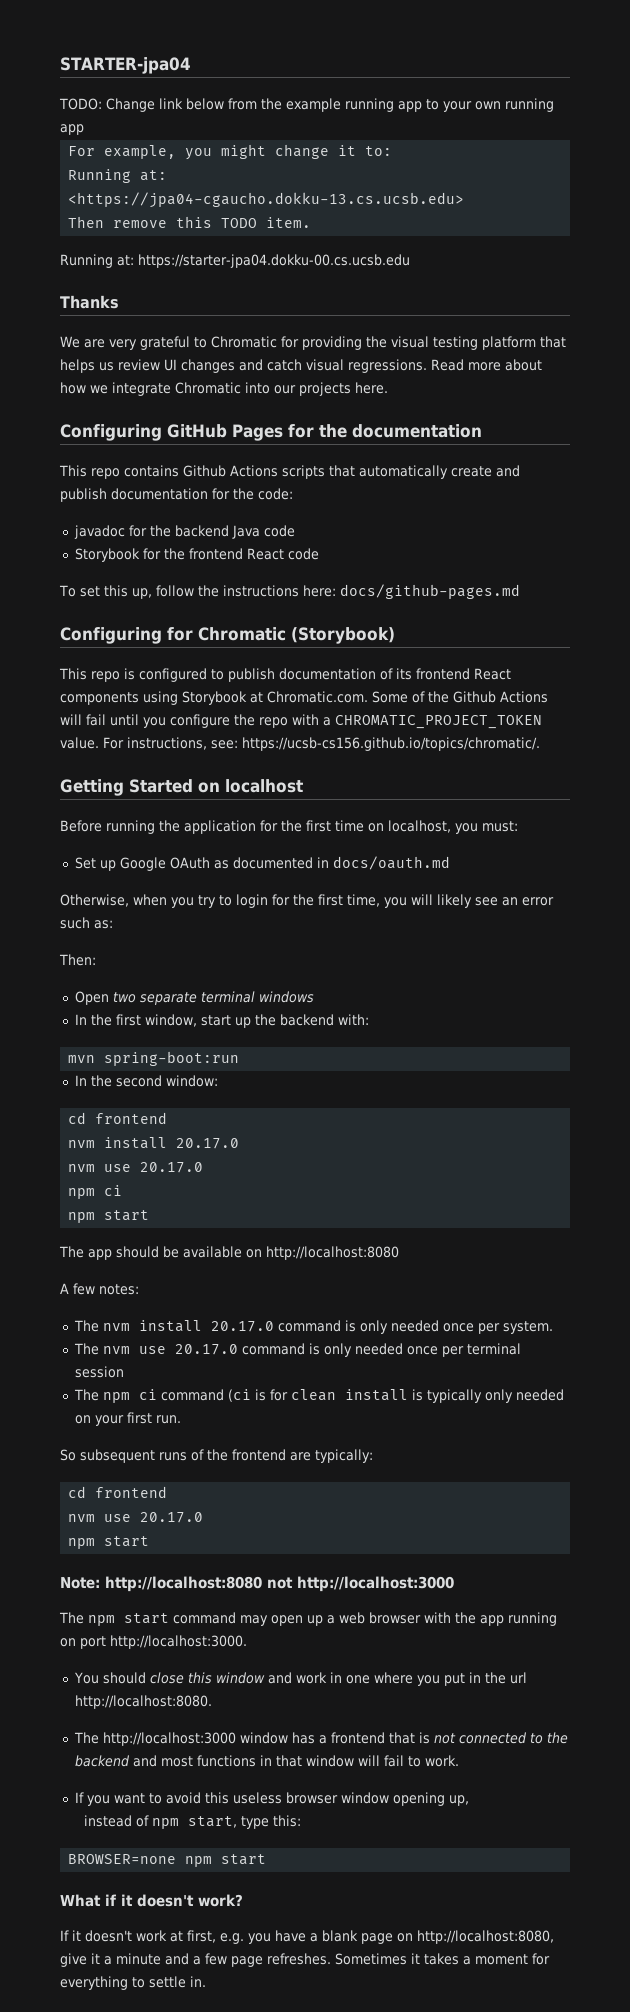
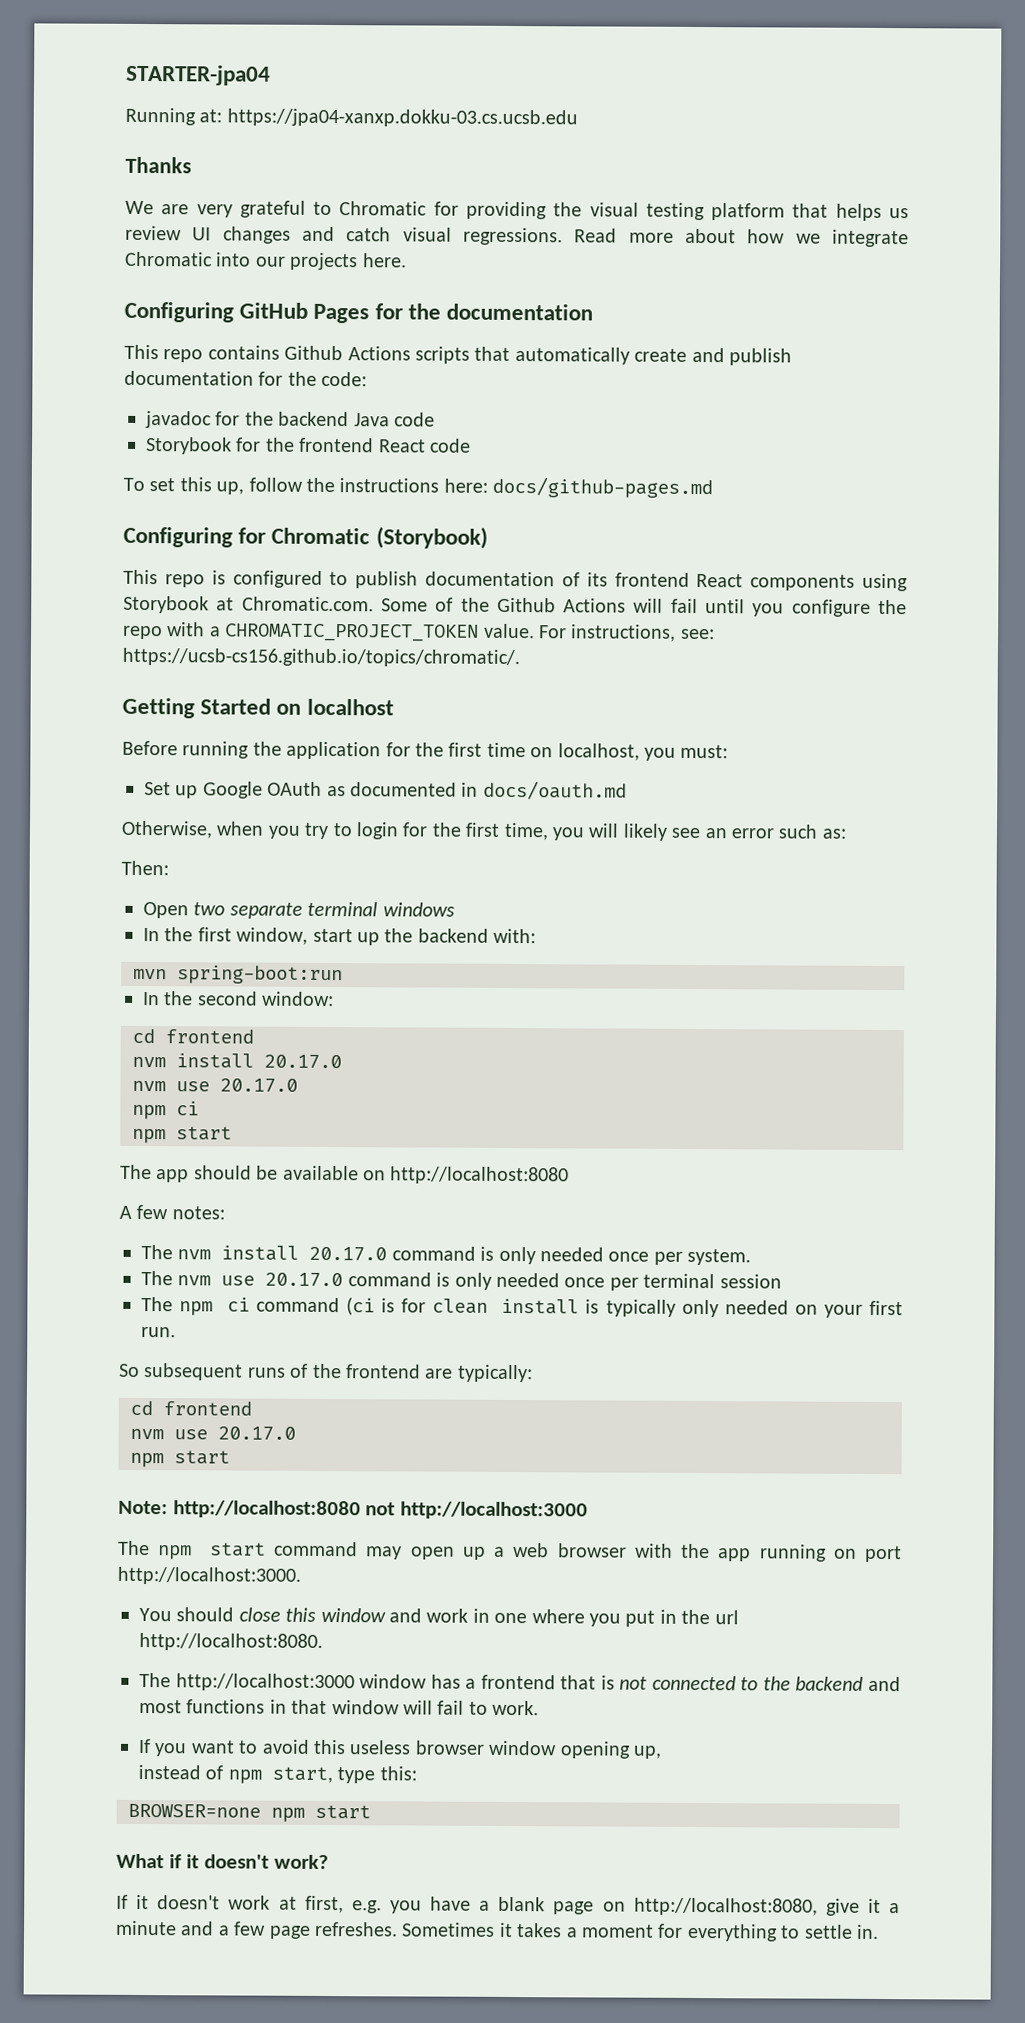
[59,98,554,112] [60,124,84,135] [68,144,393,160] [68,169,168,183] [68,192,465,208] [68,216,312,228] [60,254,410,268] TODO: Change link below from the example running app to your own running app // For example, you might change it to: // Running at: <https://jpa04-cgaucho.dokku-13.cs.ucsb.edu> // Then remove this TODO item. // Running at: https://starter-jpa04.dokku-00.cs.ucsb.edu -> [125,107,578,128] Running at: https://jpa04-xanxp.dokku-03.cs.ucsb.edu

